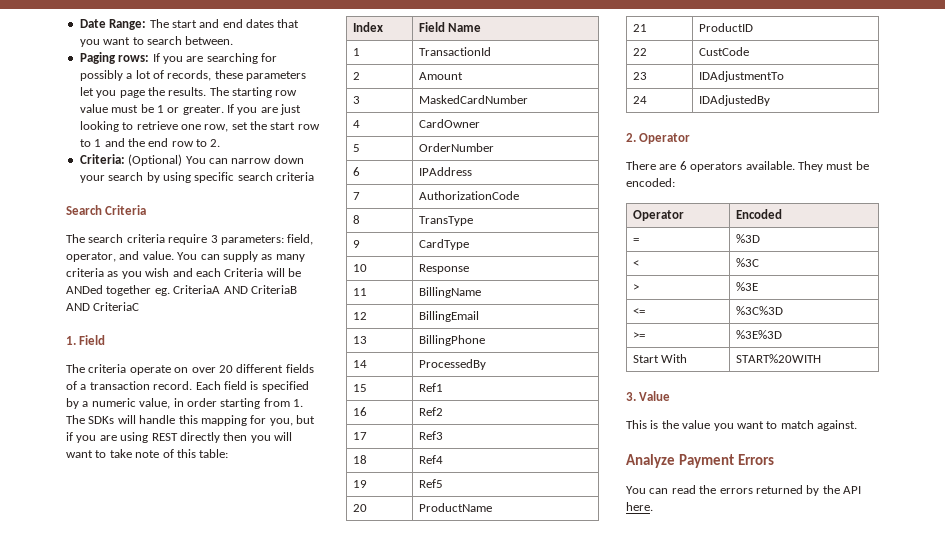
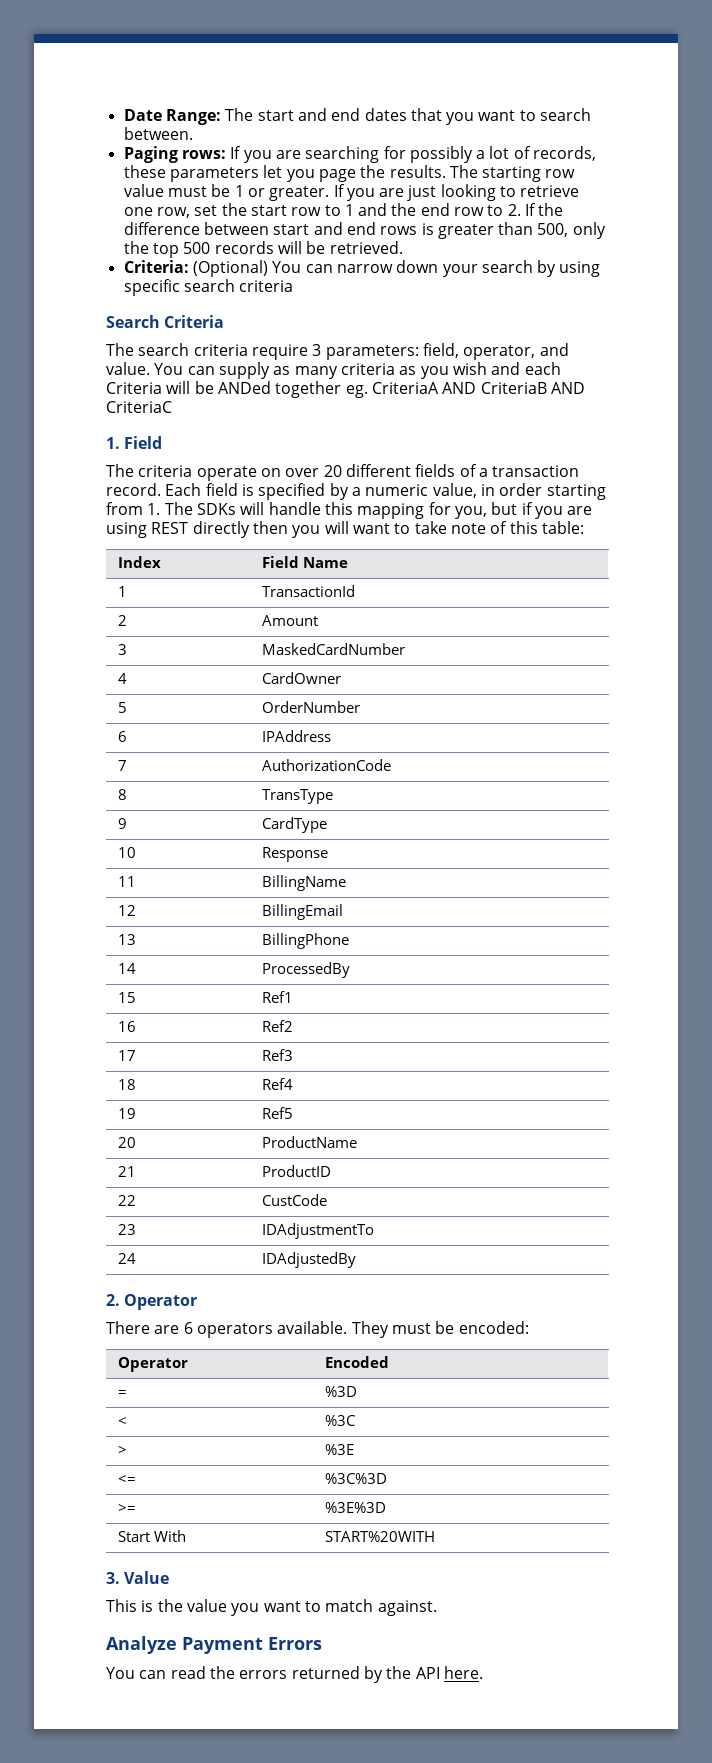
(221, 143) none -> [525,203,564,216] [123,222,606,239] [123,241,403,258] If the difference between start and end rows is greater than 500, only the top 500 records will be retrieved.

